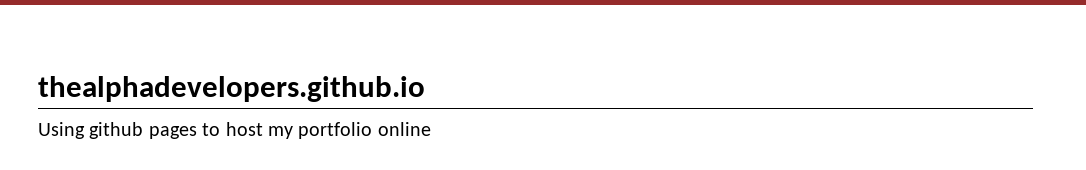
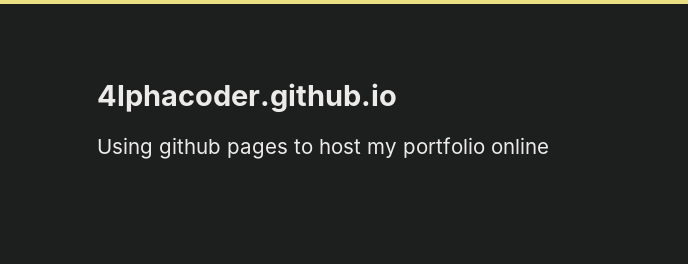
[38,76,425,102] thealphadevelopers.github.io -> [97,83,397,113] 4lphacoder.github.io

